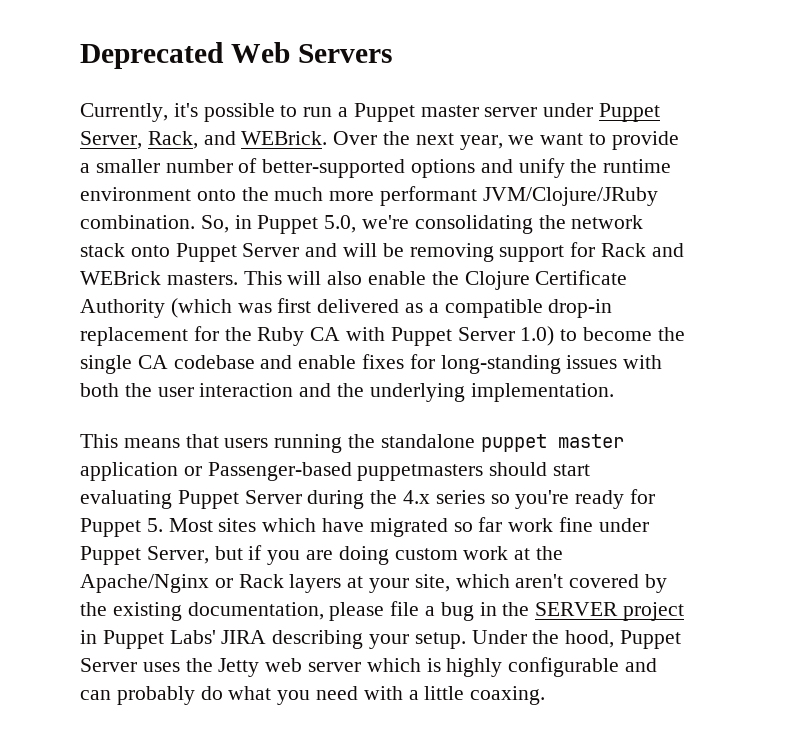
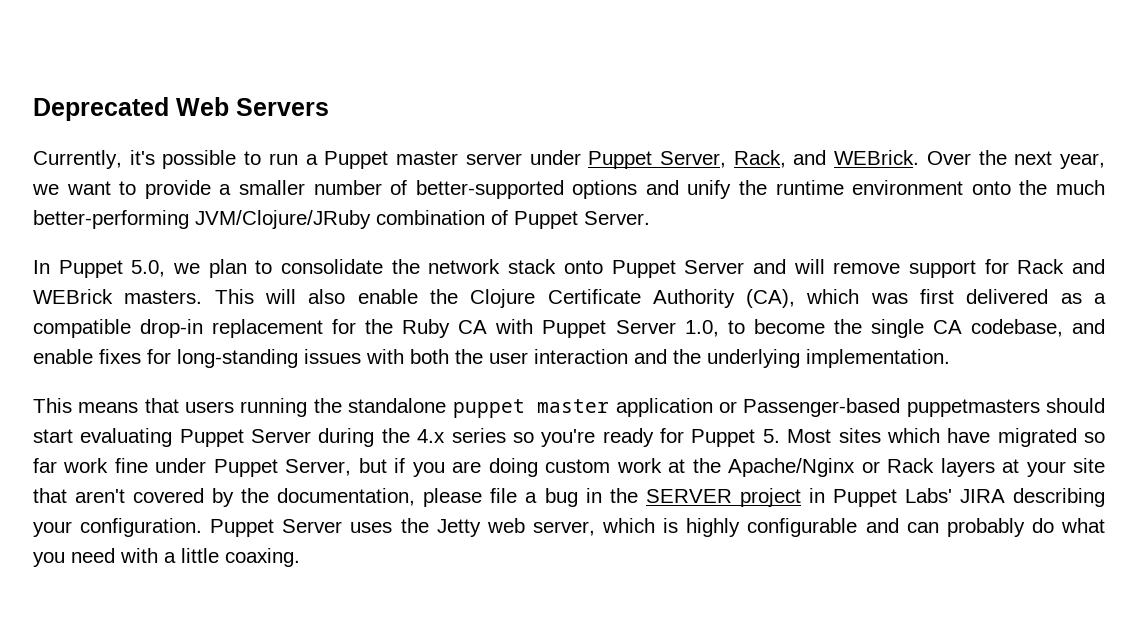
[329,186,658,206] [80,215,533,234] more performant JVM/Clojure/JRuby combination. So, in Puppet 5.0, we're consolidating -> [33,210,650,229] [33,259,384,278] better-performing JVM/Clojure/JRuby combination of Puppet Server. // In Puppet 5.0, we plan to consolidate
[382,243,494,262] be removing -> [833,262,901,274] remove
[170,298,232,318] (which -> [746,289,860,308] (CA), which
[520,326,555,346] 1.0) -> [684,320,719,337] 1.0,
[173,355,255,369] codebase -> [970,319,1063,337] codebase,
[414,574,510,592] site, which -> [1073,458,1105,473] [33,488,67,503] site that
[112,602,182,621] existing -> (270, 495) none
[414,630,615,649] setup. Under the hood, -> [80,518,203,537] configuration.
[308,662,362,672] server -> [532,521,595,536] server,

